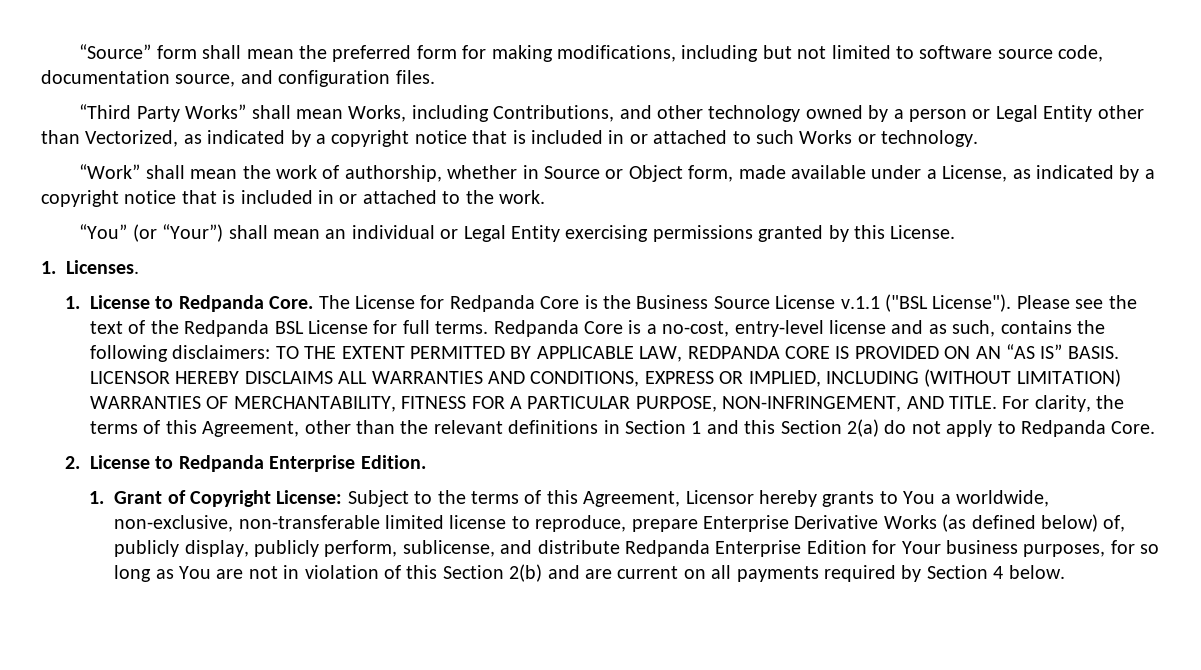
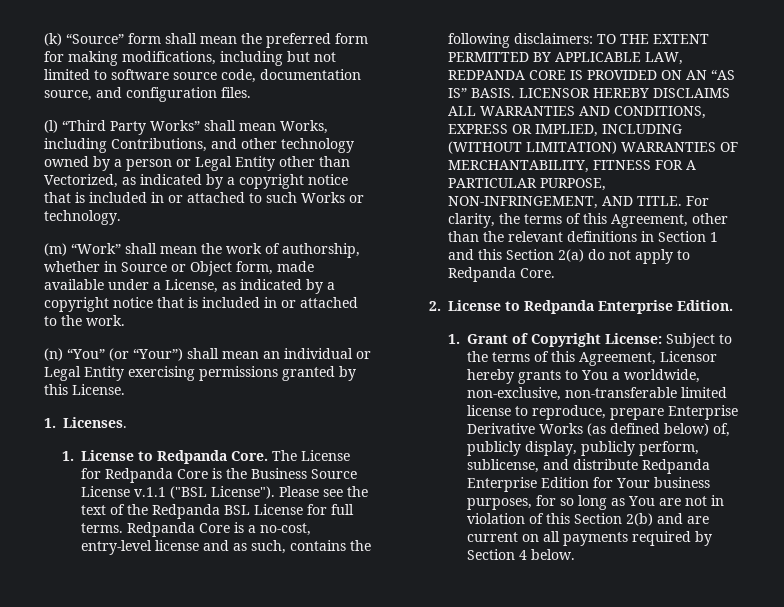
(79, 51) none -> [44,33,62,46] (k)
(435, 77) none -> [44,120,58,133] (l)
(979, 138) none -> [44,243,67,256] (m)
(545, 197) none -> [44,348,63,361] (n)

